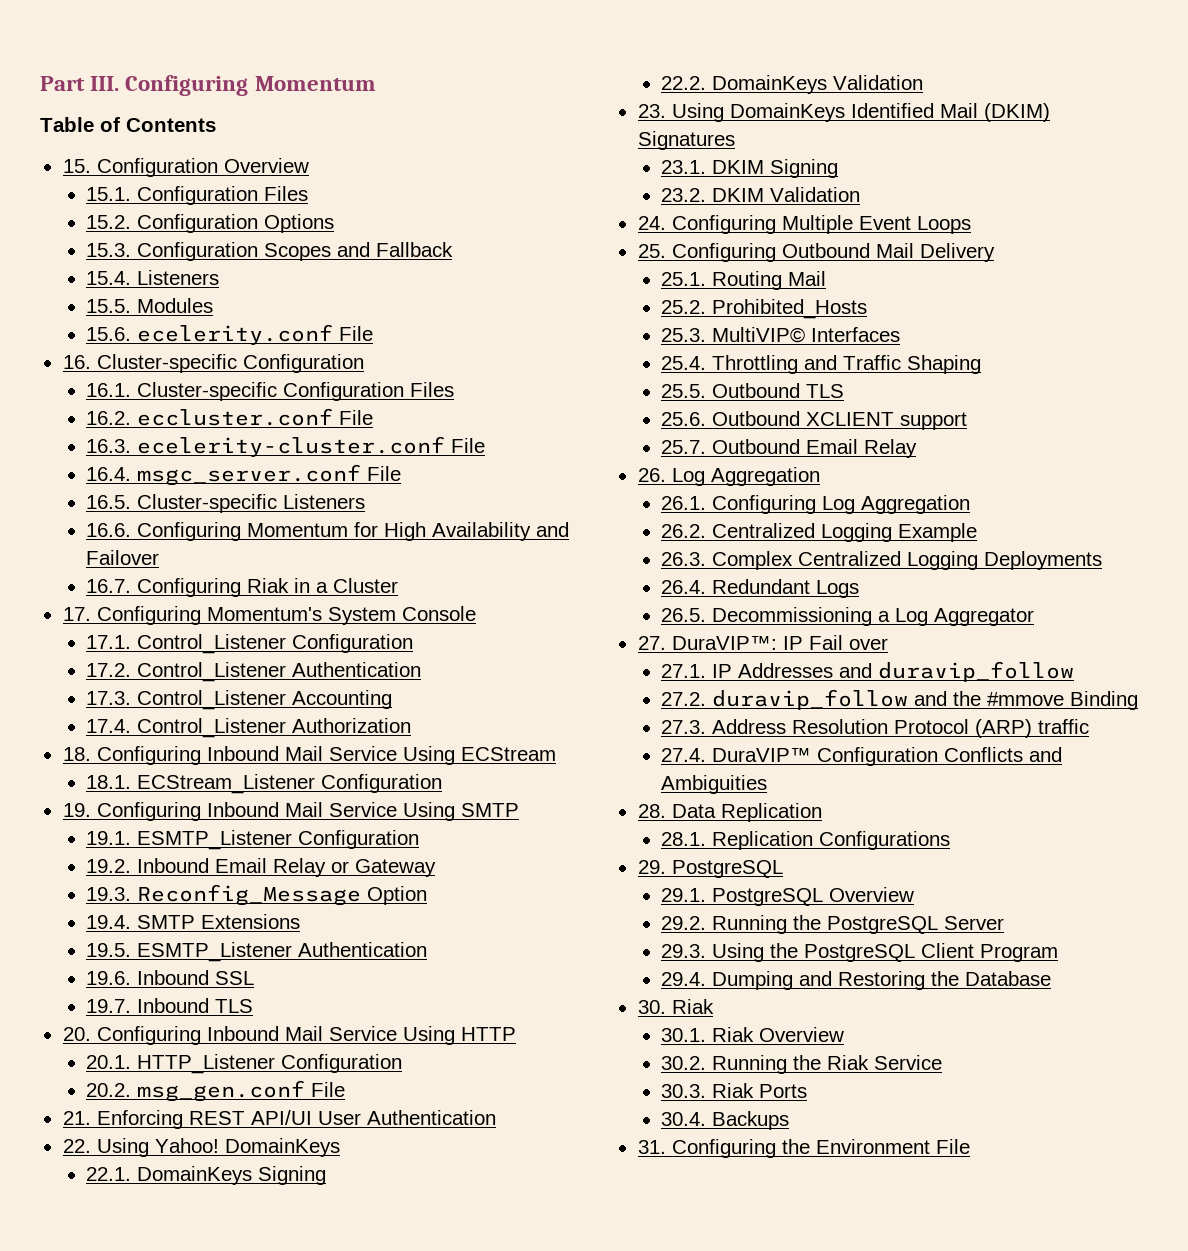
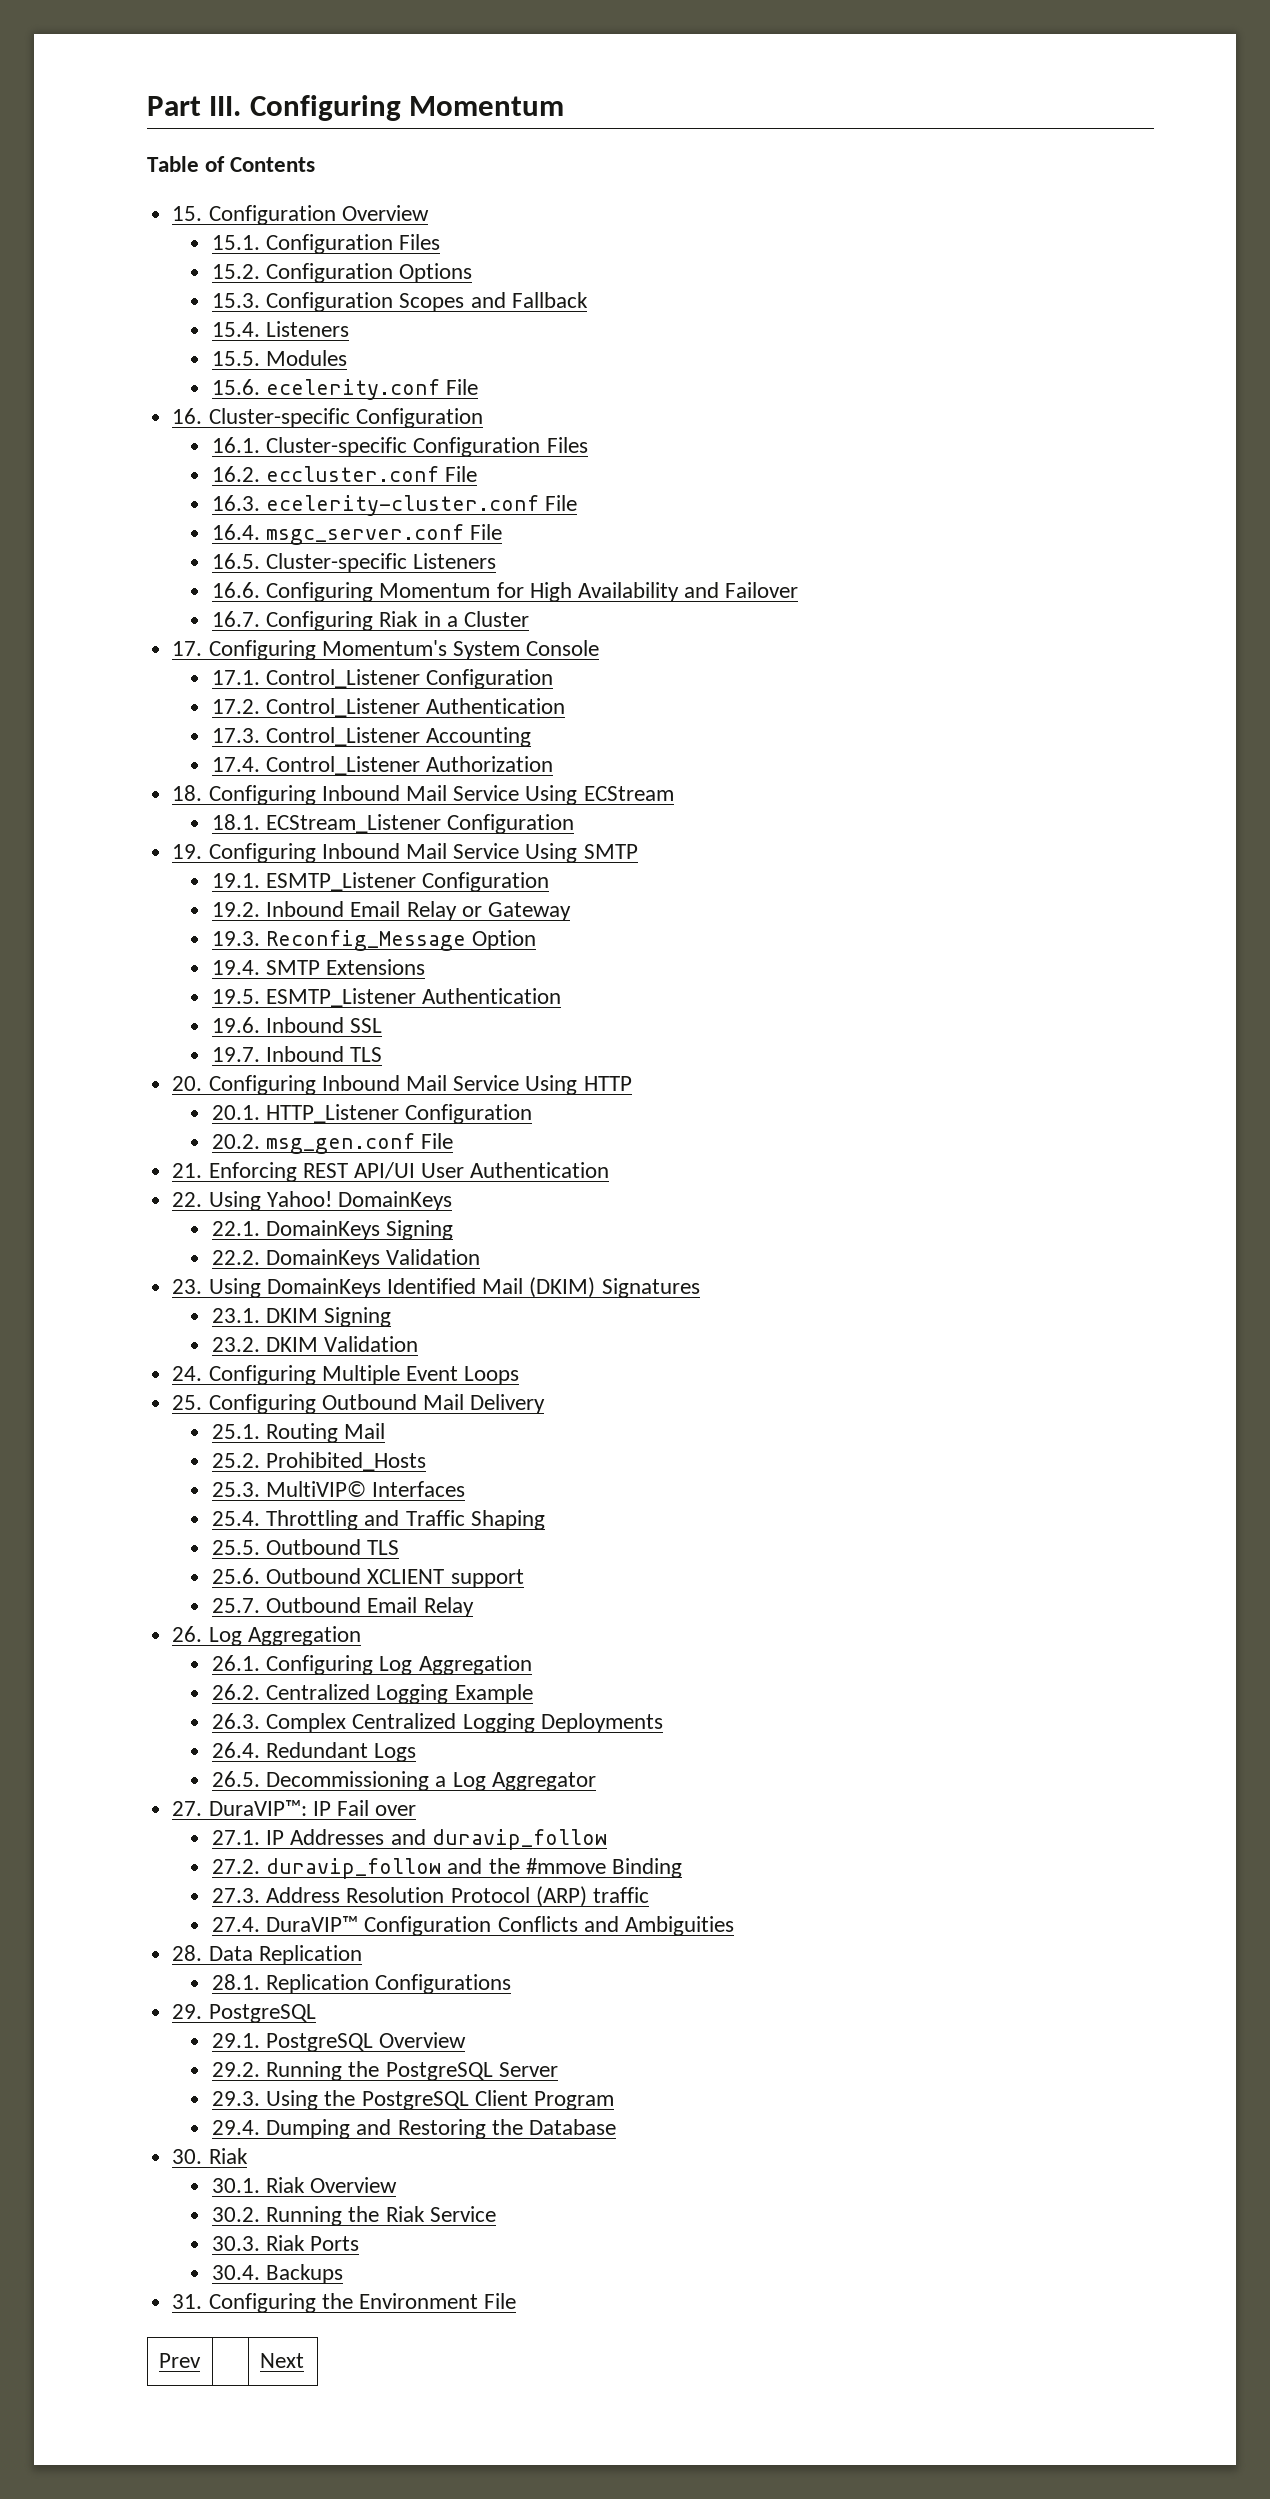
(970, 1146) none -> [158,2353,201,2368] [259,2353,304,2368] // Prev | | Next

